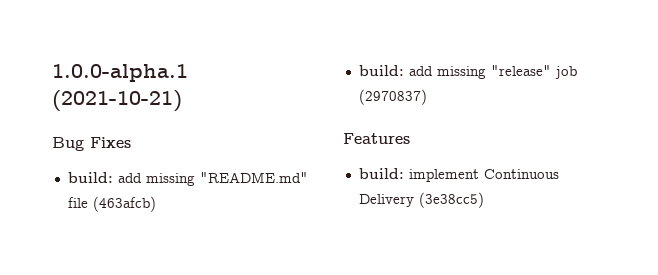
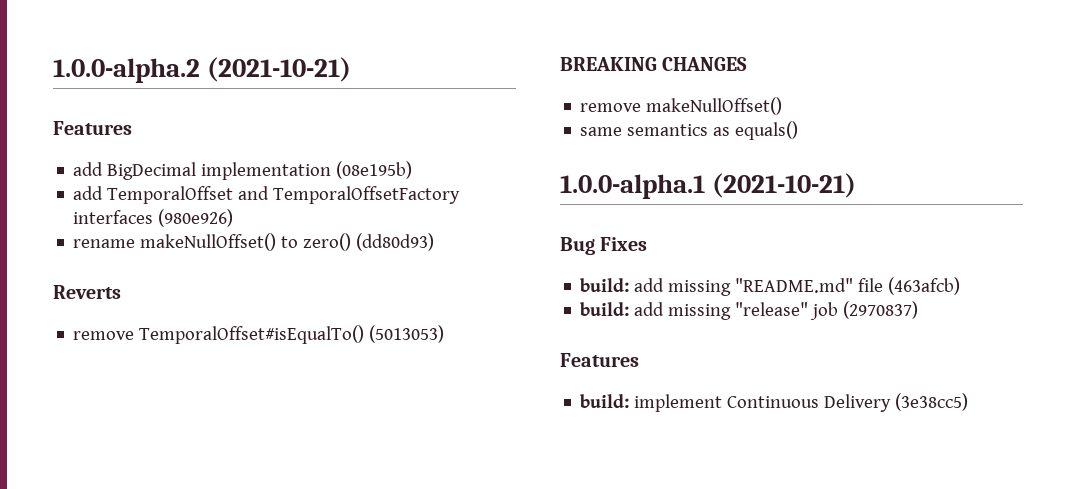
(52, 73) none -> [53,57,352,83] [53,121,132,135] [73,161,413,180] [73,186,461,204] [73,209,234,227] [73,233,435,251] [53,285,121,299] [73,325,445,344] [560,57,748,71] [580,97,783,115] [580,121,799,140] 1.0.0-alpha.2 (2021-10-21) // Features // add BigDecimal implementation (08e195b) // add TemporalOffset and TemporalOffsetFactory interfaces (980e926) // rename makeNullOffset() to zero() (dd80d93) // Reverts // remove TemporalOffset#isEqualTo() (5013053) // BREAKING CHANGES // remove makeNullOffset() // same semantics as equals() //

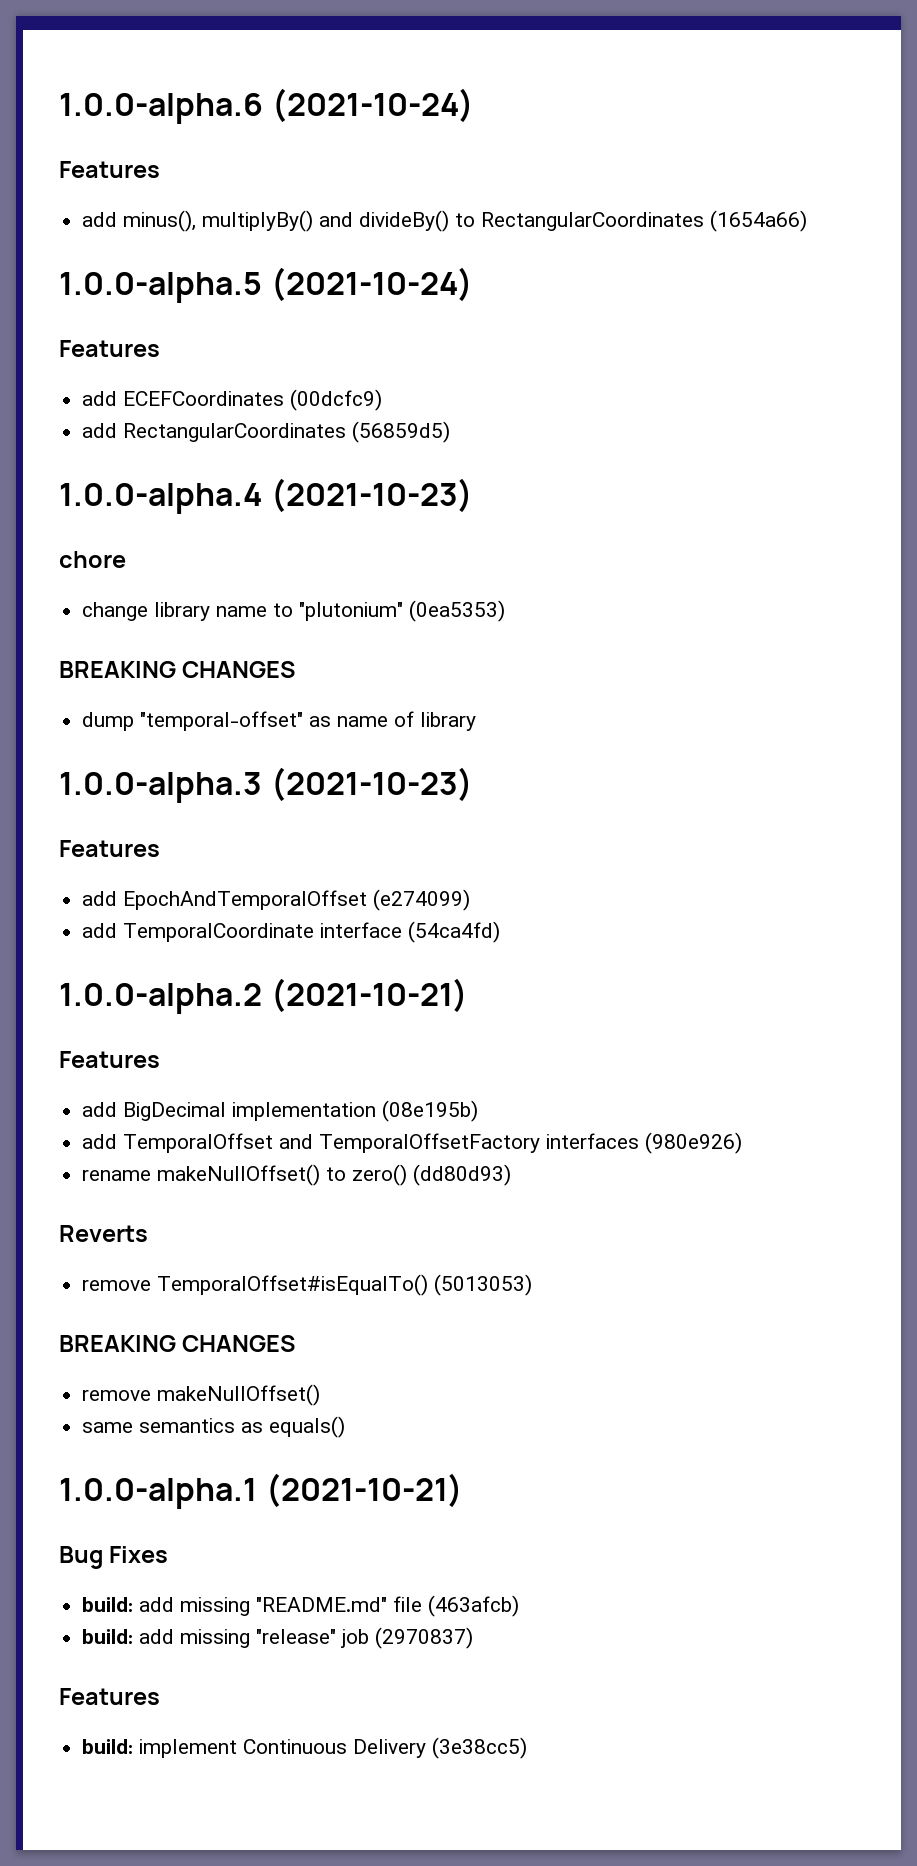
(53, 70) none -> [59,88,474,124] [59,161,160,178] [82,210,808,232] [59,267,473,303] [59,340,160,357] [82,389,383,411] [82,421,451,443] [59,478,473,514] [59,551,126,568] [82,600,506,622] [59,661,296,678] [82,711,477,731] [59,767,473,803] [59,840,160,857] [82,889,471,911] [82,921,501,943] 1.0.0-alpha.6 (2021-10-24) // Features // add minus(), multiplyBy() and divideBy() to RectangularCoordinates (1654a66) // 1.0.0-alpha.5 (2021-10-24) // Features // add ECEFCoordinates (00dcfc9) // add RectangularCoordinates (56859d5) // 1.0.0-alpha.4 (2021-10-23) // chore // change library name to "plutonium" (0ea5353) // BREAKING CHANGES // dump "temporal-offset" as name of library // 1.0.0-alpha.3 (2021-10-23) // Features // add EpochAndTemporalOffset (e274099) // add TemporalCoordinate interface (54ca4fd) //

